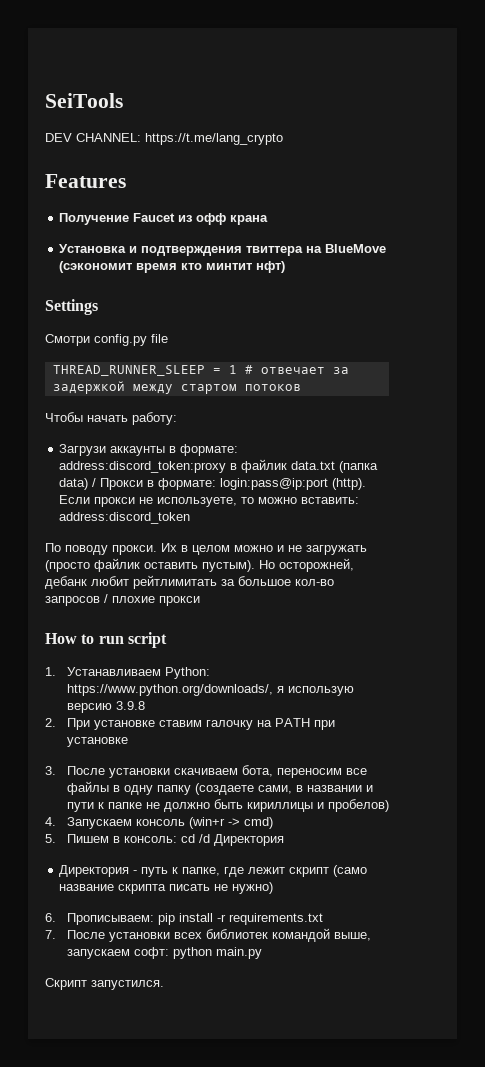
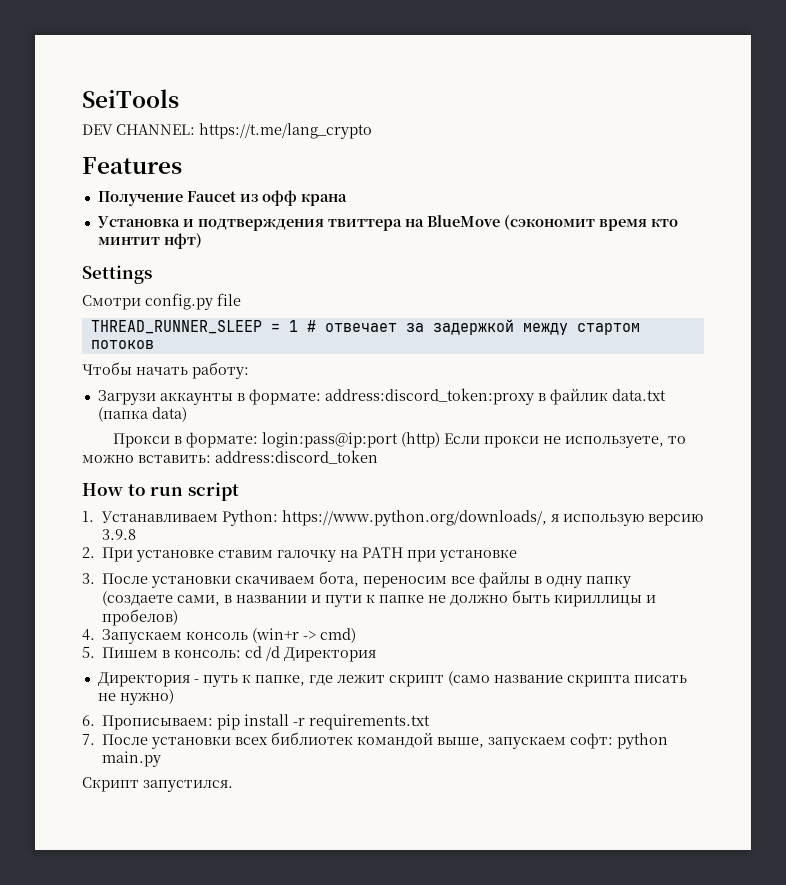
[92,478,97,487] / -> (187, 414) //
[332,478,367,490] (http). -> [401,432,441,448] (http)
[45,543,367,555] [45,558,354,572] [45,575,334,589] [45,594,200,606] // По поводу прокси. Их в целом можно и не загружать (просто файлик оставить пустым). Но осторожней, дебанк любит рейтлимитать за большое кол-во запросов / плохие прокси -> (378, 457) none

